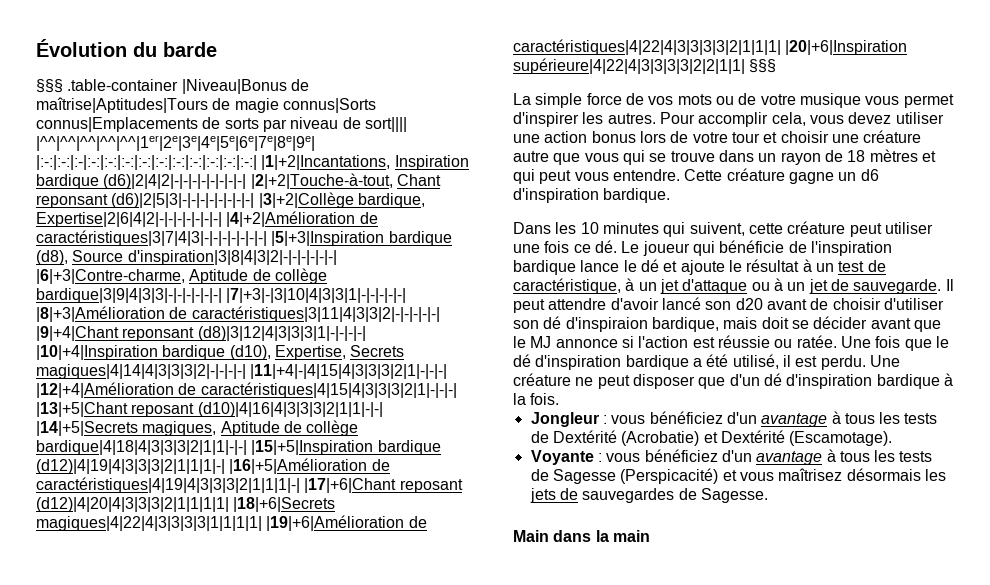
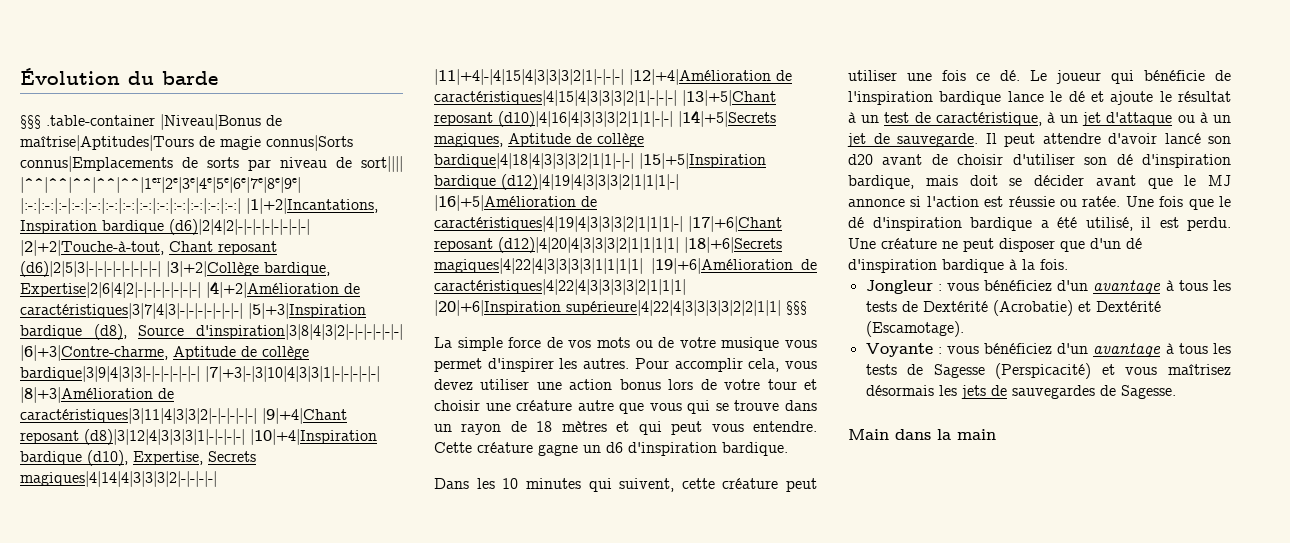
[36,194,108,208] reponsant -> [218,241,277,255] reposant
[122,327,195,341] reponsant -> [20,430,79,444] reposant
[565,317,648,332] d'inspiraion -> [1142,154,1231,168] d'inspiration

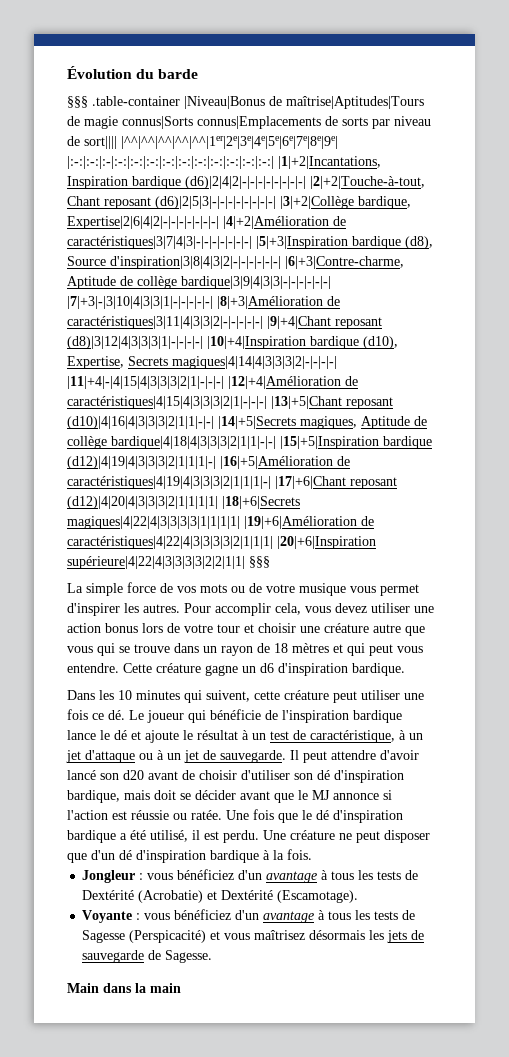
[1011,385,1095,399] sauvegardes -> [82,950,145,963] sauvegarde

